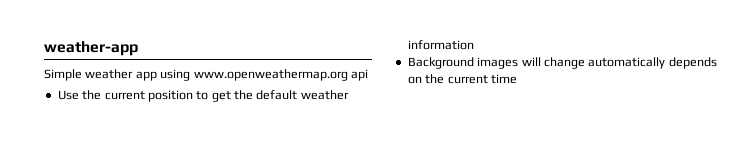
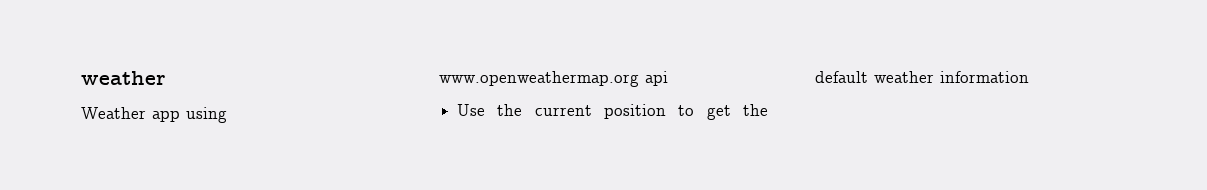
[44,41,138,56] [44,69,134,81] weather-app // Simple weather -> [81,71,166,85] [81,107,146,119] weather // Weather
[407,57,717,69] [407,74,517,84] // Background images will change automatically depends on the current time -> (1030, 77) none

